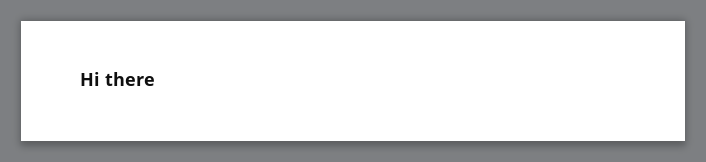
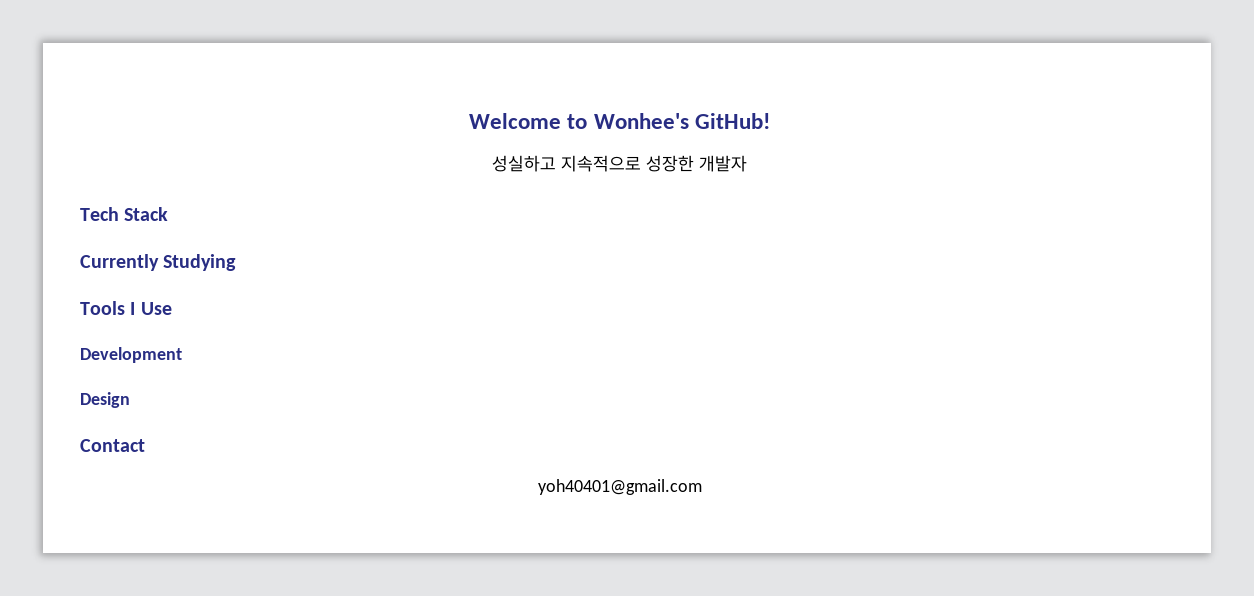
[80,72,155,86] Hi there -> [469,113,770,129] [492,155,747,172] [80,207,169,221] [80,254,237,271] [80,301,172,315] [80,347,182,363] [80,392,130,408] [80,439,145,452] [537,479,702,495] Welcome to Wonhee's GitHub! // 성실하고 지속적으로 성장한 개발자 // Tech Stack // Currently Studying // Tools I Use // Development // Design // Contact // yoh40401@gmail.com

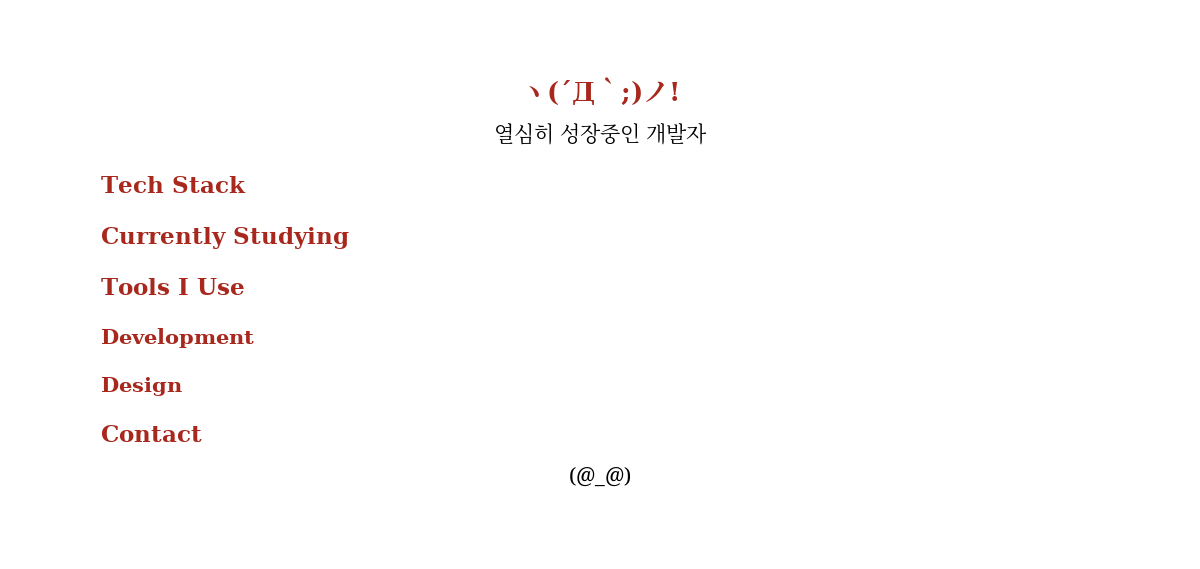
[469,113,770,129] [492,155,694,172] Welcome to Wonhee's GitHub! // 성실하고 지속적으로 성장한 -> [520,77,680,105] [494,123,640,145] ヽ(´Д｀;)ノ! // 열심히 성장중인
[537,479,702,495] yoh40401@gmail.com -> [569,467,631,487] (@_@)

